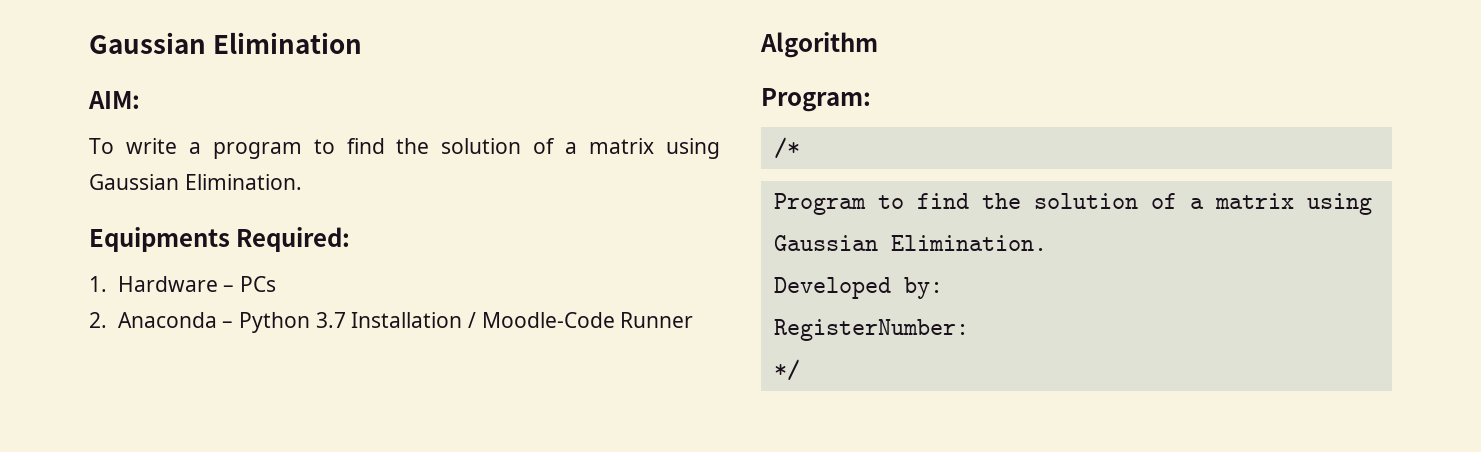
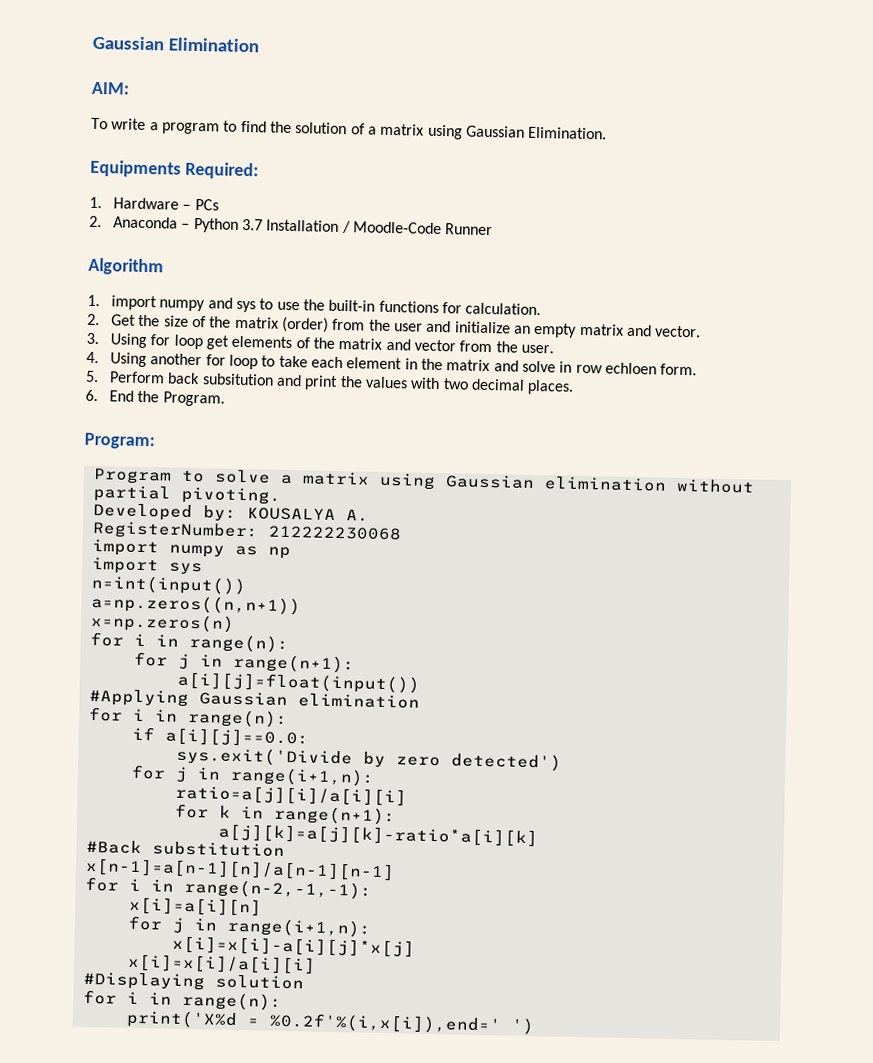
(878, 45) none -> [87,294,542,316] [87,313,702,338] [86,332,554,354] [86,351,698,376] [85,370,575,395] [85,389,225,407] // 1. import numpy and sys to use the built-in functions for calculation. // 2. Get the size of the matrix (order) from the user and initialize an empty matrix and vector. // 3. Using for loop get elements of the matrix and vector from the user. // 4. Using another for loop to take each element in the matrix and solve in row echloen form. // 5. Perform back subsitution and print the values with two decimal places. // 6. End the Program.
[773,137,800,159] // /* -> (155, 441) none
[916,193,1372,215] [773,235,1047,251] find the solution of a matrix using Gaussian Elimination. -> [213,469,755,494] [92,484,281,505] solve a matrix using Gaussian elimination without partial pivoting.
(943, 288) none -> [246,507,369,522] KOUSALYA A.
[773,359,800,381] // */ -> [267,525,402,541] [91,538,291,560] [91,556,203,575] [90,574,247,596] [90,593,301,616] [89,612,235,633] [89,631,289,654] [133,651,355,674] [176,671,421,694] [88,688,420,709] [88,706,288,728] [131,726,309,748] [175,746,562,772] [130,764,375,787] [174,784,407,807] [174,803,396,826] [217,823,538,848] [85,839,285,857] [84,857,395,882] [84,876,372,900] [128,896,262,917] [127,915,372,938] [171,935,415,958] [126,953,316,975] [82,971,304,991] [82,989,282,1011] [125,1009,535,1036] 212222230068 // import numpy as np // import sys // n=int(input()) // a=np.zeros((n,n+1)) // x=np.zeros(n) // for i in range(n): // for j in range(n+1): // a[i][j]=float(input()) // #Applying Gaussian elimination // for i in range(n): // if a[i][j]==0.0: // sys.exit('Divide by zero detected') // for j in range(i+1,n): // ratio=a[j][i]/a[i][i] // for k in range(n+1): // a[j][k]=a[j][k]-ratio*a[i][k] // #Back substitution // x[n-1]=a[n-1][n]/a[n-1][n-1] // for i in range(n-2,-1,-1): // x[i]=a[i][n] // for j in range(i+1,n): // x[i]=x[i]-a[i][j]*x[j] // x[i]=x[i]/a[i][i] // #Displaying solution // for i in range(n): // print('X%d = %0.2f'%(i,x[i]),end=' ')

